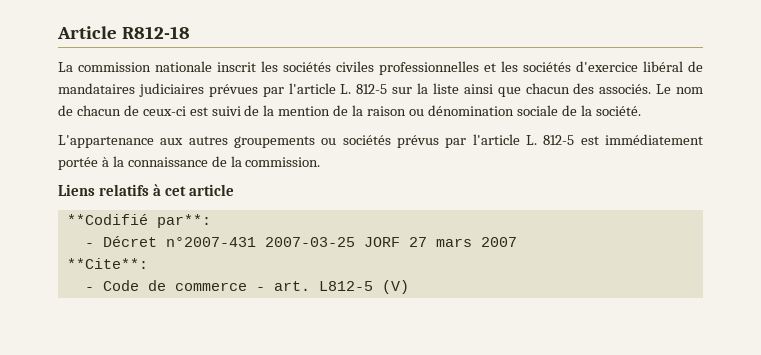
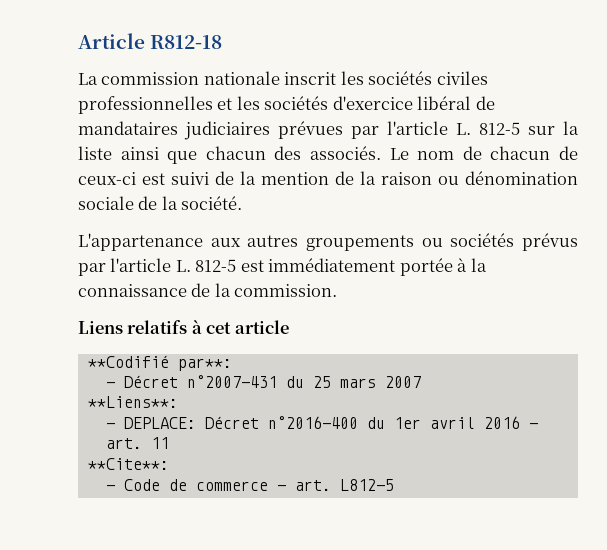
[264,237,427,247] 2007-03-25 JORF 27 -> [285,376,331,388] du 25
(517, 242) none -> [87,396,178,408] [105,416,538,429] [105,437,169,449] // **Liens**: // - DEPLACE: Décret n°2016-400 du 1er avril 2016 - art. 11
[381,280,409,294] (V) -> (394, 485) none

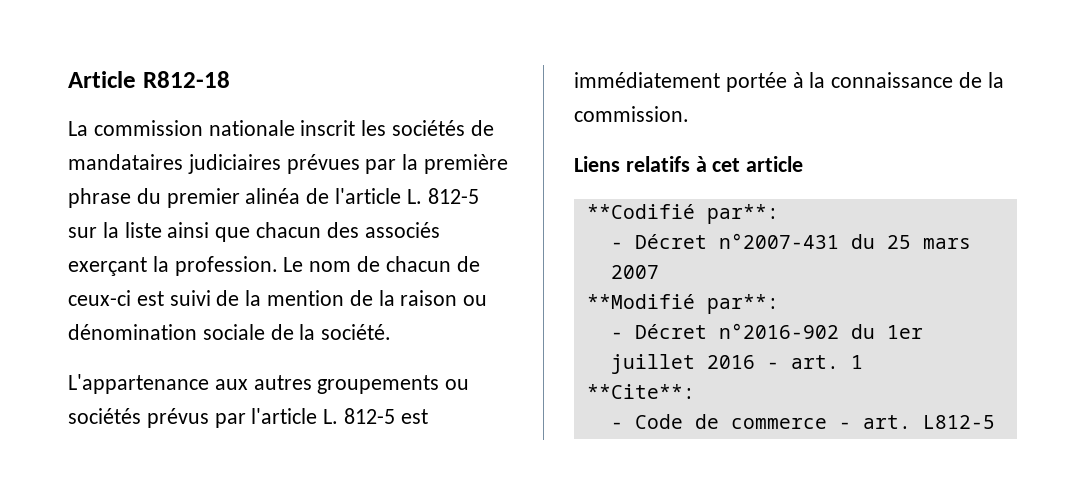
[436,71,488,85] [78,96,472,114] civiles professionnelles et les sociétés d'exercice libéral -> (466, 128) none
(379, 132) none -> [402,154,509,174] [68,188,330,208] la première phrase du premier alinéa de
[310,146,381,160] associés. -> [364,222,440,238] [68,256,278,276] associés exerçant la profession.
[87,396,178,408] [105,416,358,429] **Liens**: // - DEPLACE: Décret n°2016-400 -> [586,294,779,314] [610,323,839,339] **Modifié par**: // - Décret n°2016-902
[429,417,475,429] avril -> [610,354,695,374] juillet
[150,437,169,449] 11 -> [850,355,863,369] 1

